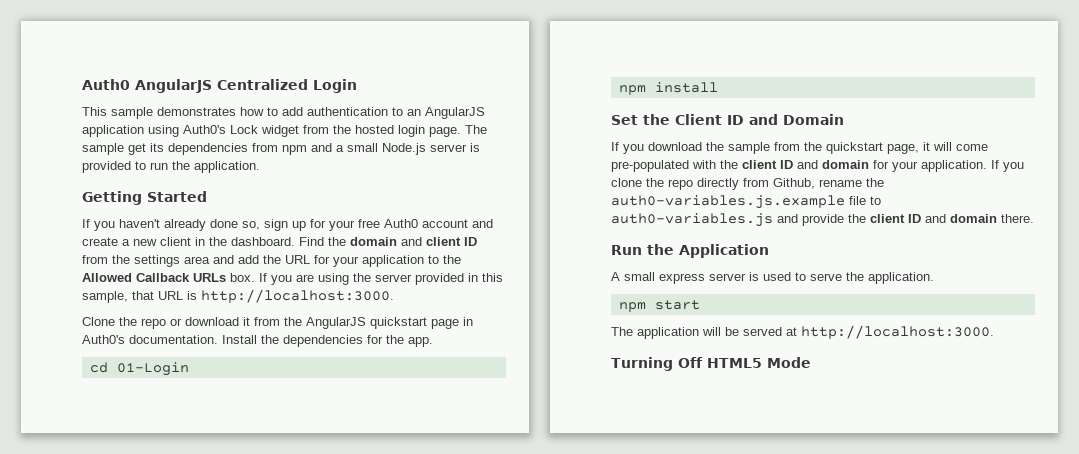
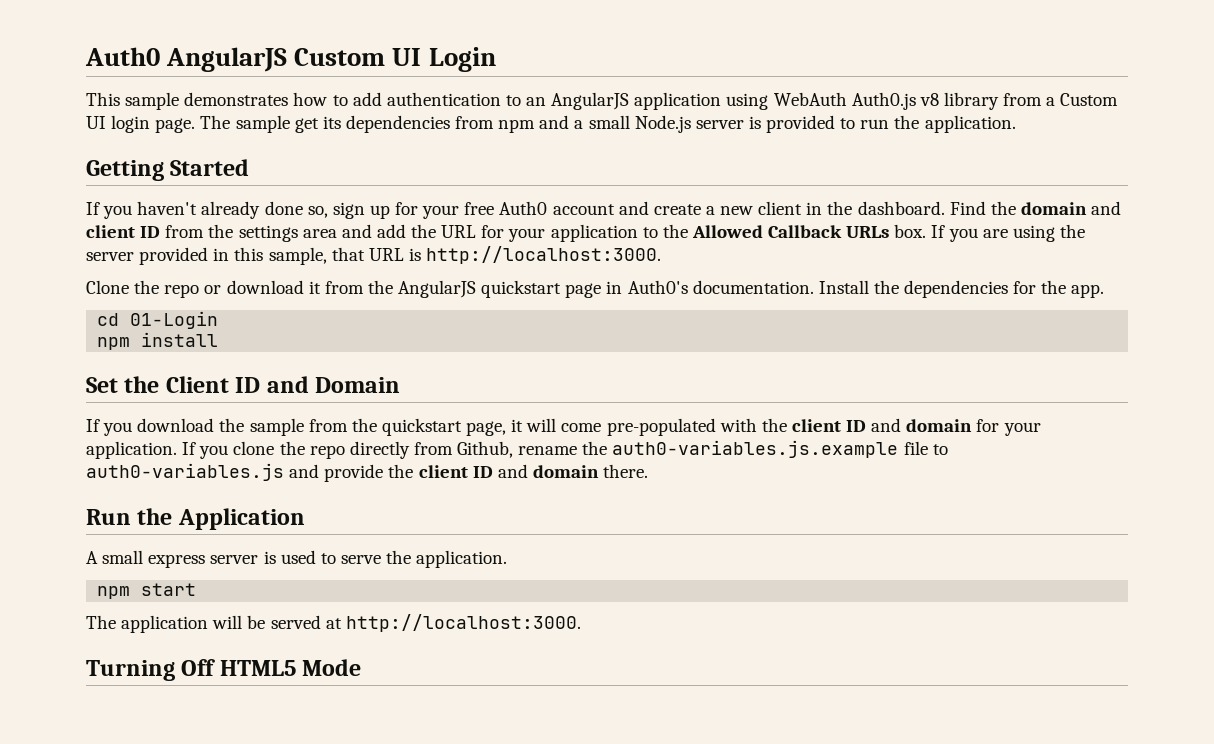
[217,79,308,90] Centralized -> [294,48,422,66] Custom UI
[183,125,394,137] Auth0's Lock widget from the hosted -> [773,92,1119,110] [86,116,106,129] WebAuth Auth0.js v8 library from a Custom UI

